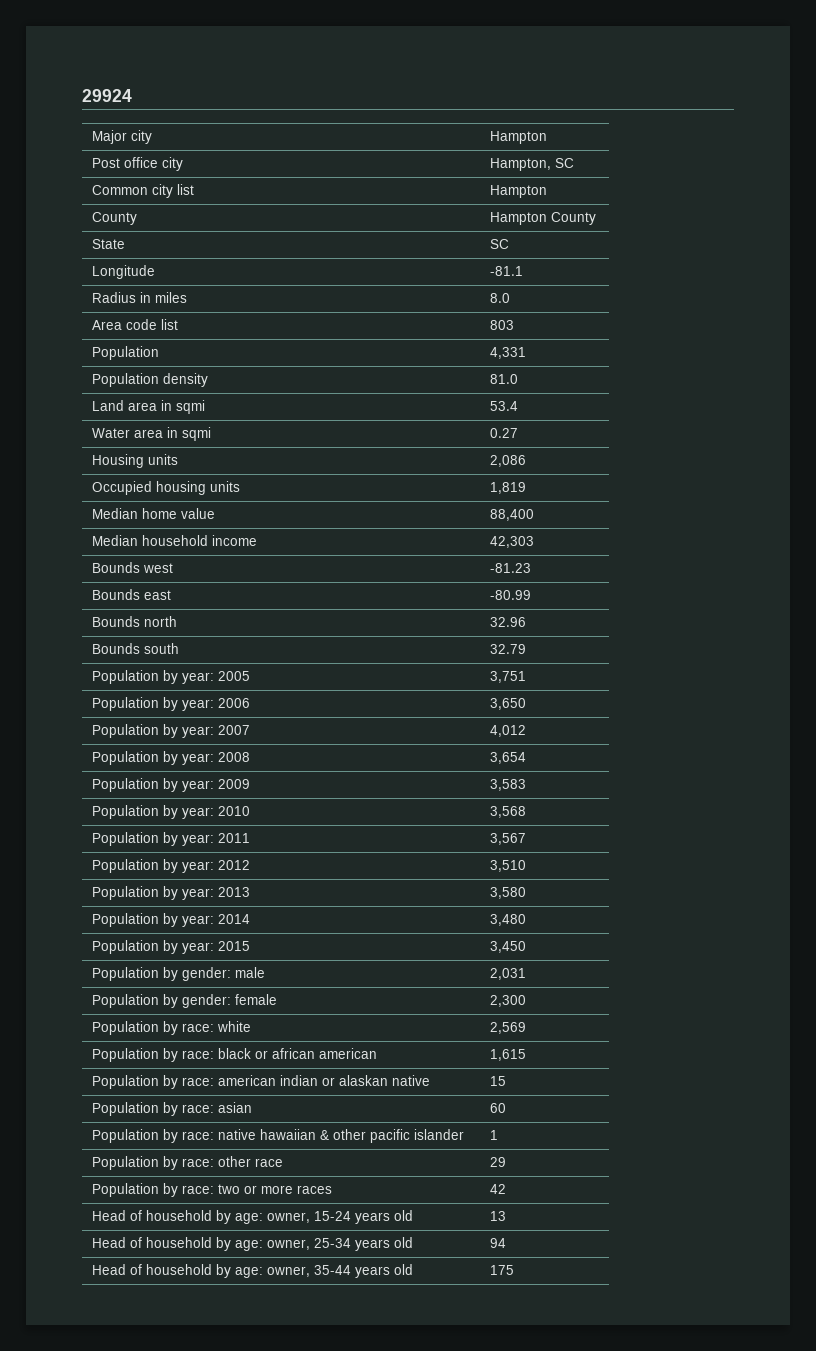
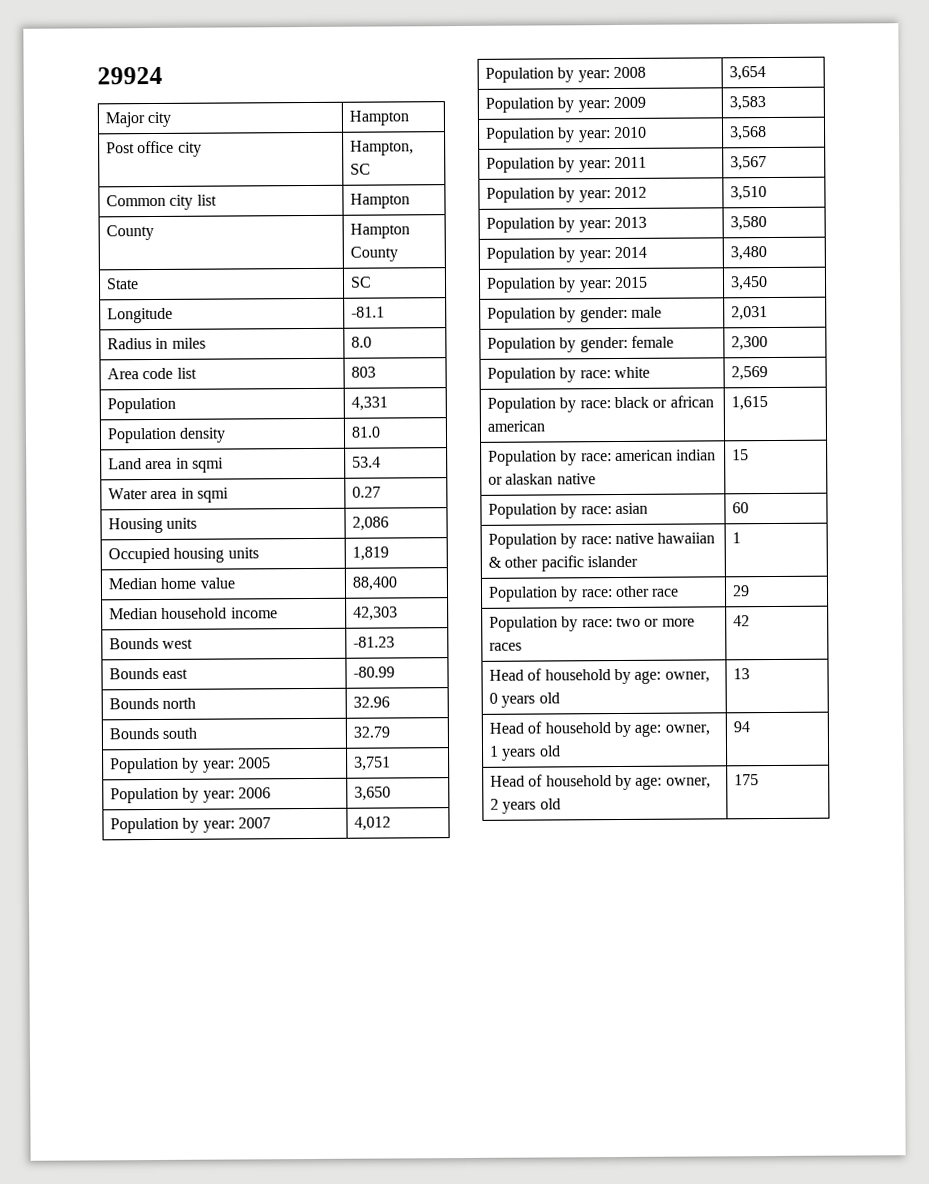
[313,1211,351,1221] 15-24 -> [489,692,499,704] 0
[313,1238,351,1248] 25-34 -> [489,745,500,757] 1
[313,1265,351,1275] 35-44 -> [490,798,500,810] 2

